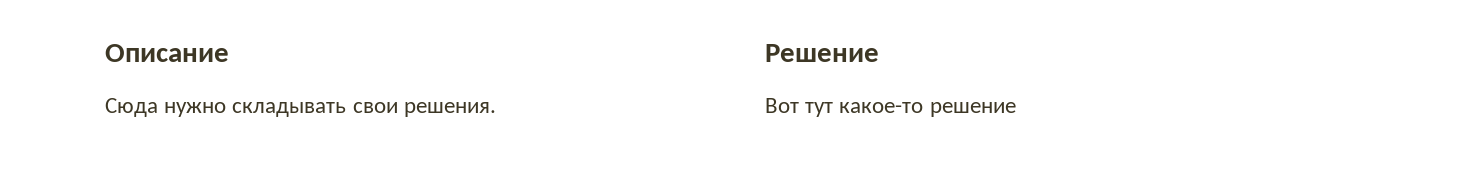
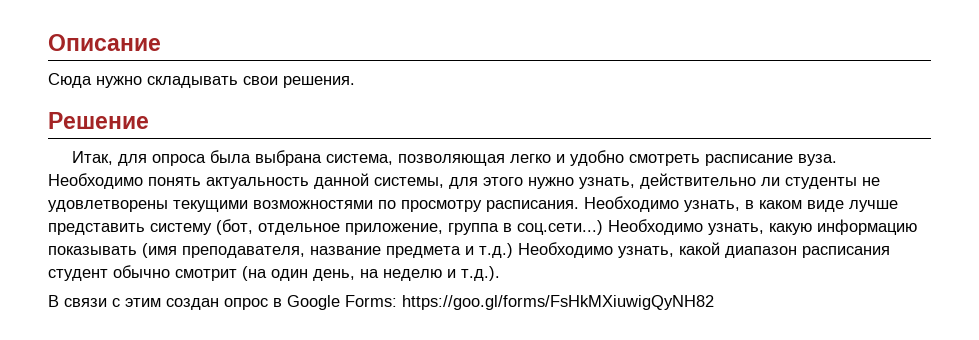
[765,98,1016,117] Вот тут какое-то решение -> [72,150,838,166] [48,173,880,189] [48,196,898,212] [48,219,917,235] [48,242,890,258] [48,265,500,281] [48,295,714,310] Итак, для опроса была выбрана система, позволяющая легко и удобно смотреть расписание вуза. Необходимо понять актуальность данной системы, для этого нужно узнать, действительно ли студенты не удовлетворены текущими возможностями по просмотру расписания. Необходимо узнать, в каком виде лучше представить систему (бот, отдельное приложение, группа в соц.сети...) Необходимо узнать, какую информацию показывать (имя преподавателя, название предмета и т.д.) Необходимо узнать, какой диапазон расписания студент обычно смотрит (на один день, на неделю и т.д.). // В связи с этим создан опрос в Google Forms: https://goo.gl/forms/FsHkMXiuwigQyNH82

